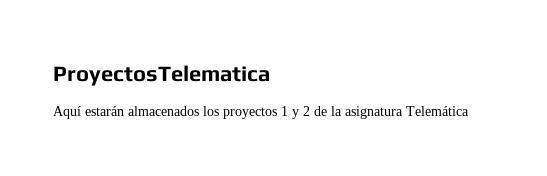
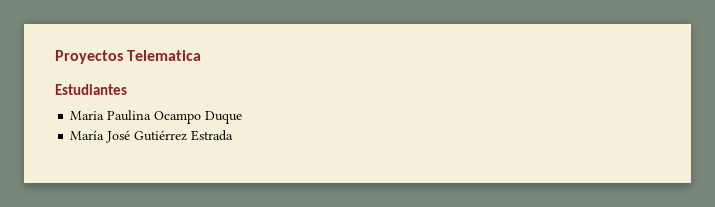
[53,65,270,86] [53,106,469,119] ProyectosTelematica // Aquí estarán almacenados los proyectos 1 y 2 de la asignatura Telemática -> [55,50,202,64] [55,84,127,95] [70,110,243,124] [70,130,234,143] Proyectos Telematica // Estudiantes // Maria Paulina Ocampo Duque // María José Gutiérrez Estrada

